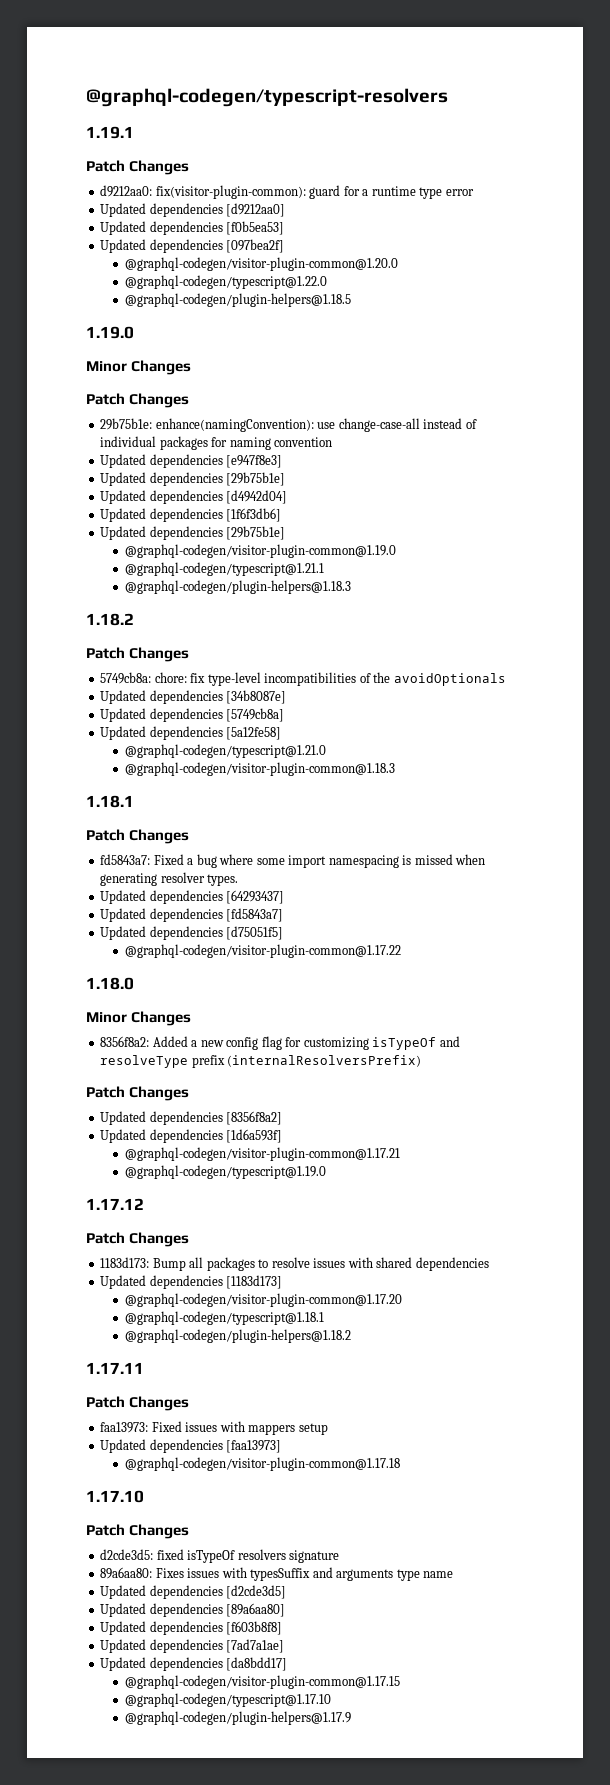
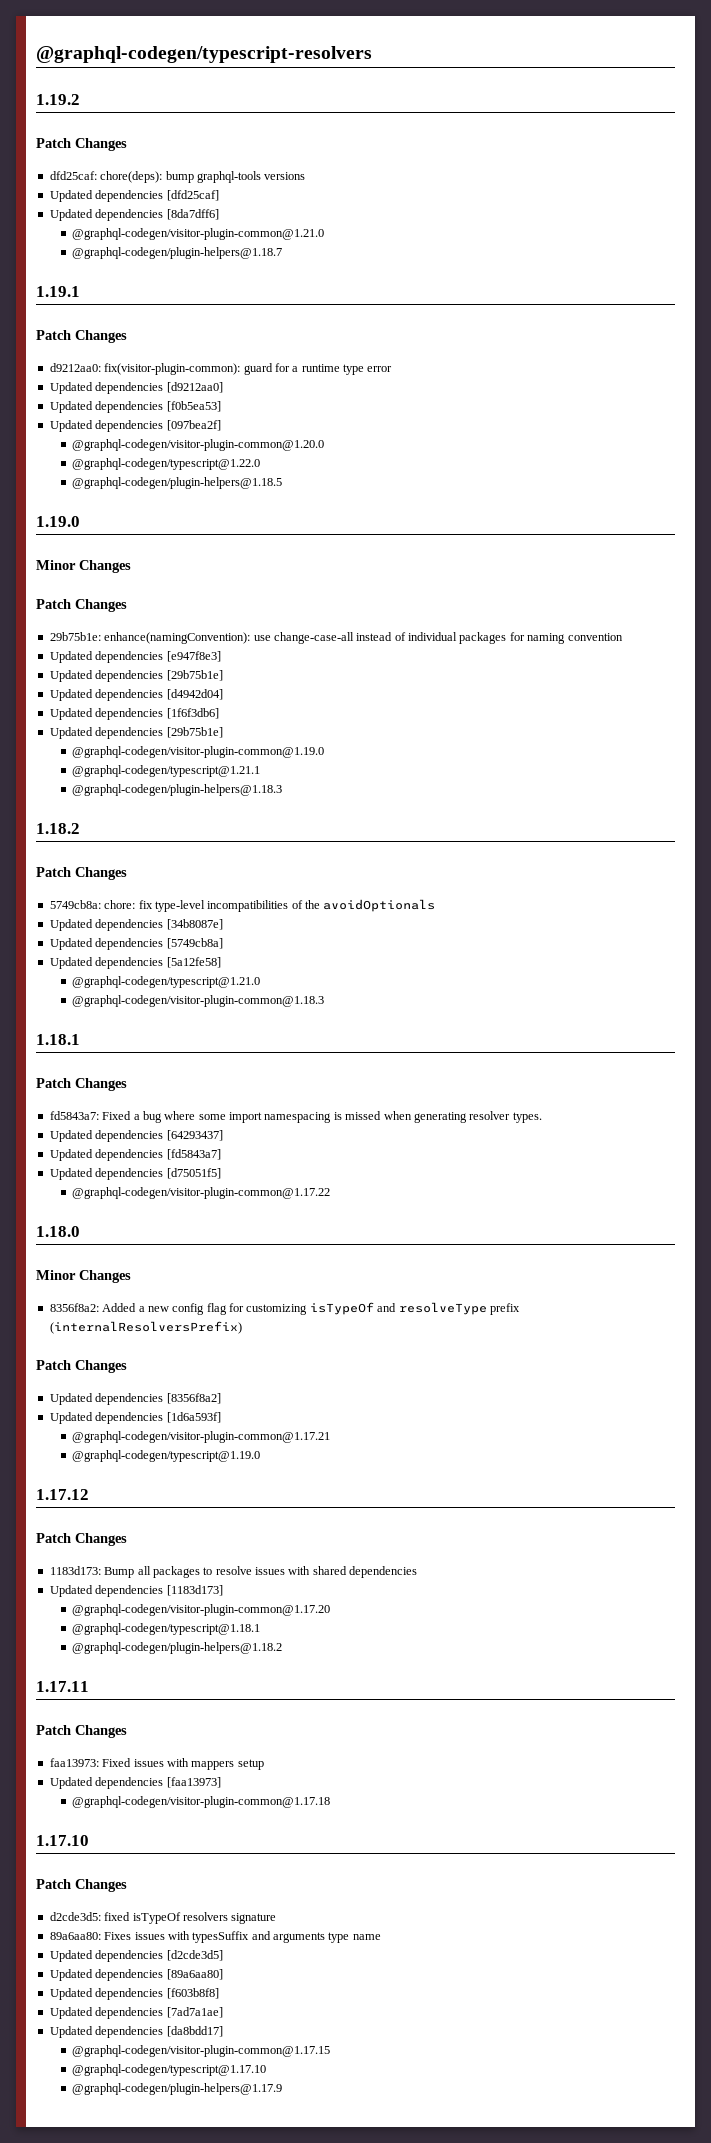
(448, 97) none -> [36,94,80,105] [36,138,127,151] [49,171,306,183] [49,190,219,202] [49,209,219,221] [72,228,325,240] [72,247,283,259] // 1.19.2 // Patch Changes // dfd25caf: chore(deps): bump graphql-tools versions // Updated dependencies [dfd25caf] // Updated dependencies [8da7dff6] // @graphql-codegen/visitor-plugin-common@1.21.0 // @graphql-codegen/plugin-helpers@1.18.7

